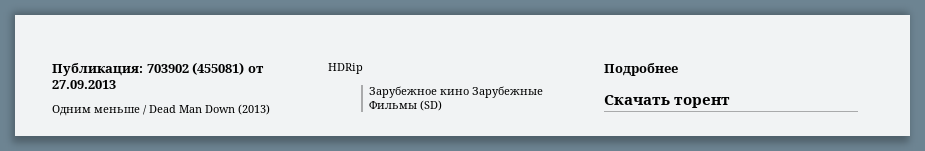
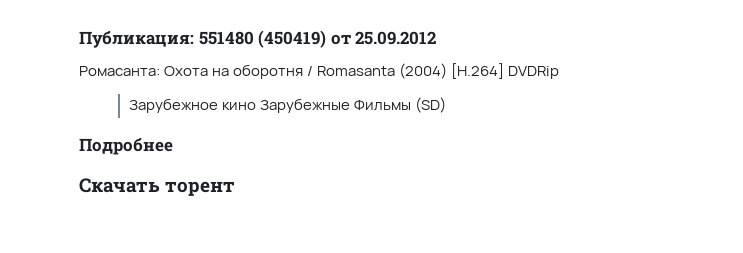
[146,62,264,75] [52,80,116,89] [52,104,270,116] [328,63,363,74] 703902 (455081) от 27.09.2013 // Одним меньше / Dead Man Down (2013) HDRip -> [198,30,437,48] [79,63,560,79] 551480 (450419) от 25.09.2012 // Ромасанта: Охота на оборотня / Romasanta (2004) [H.264] DVDRip

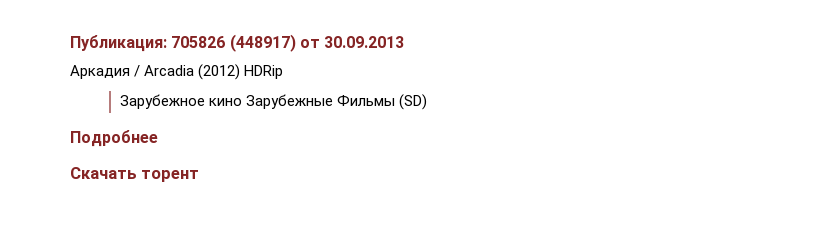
[198,30,437,48] [79,63,560,79] 551480 (450419) от 25.09.2012 // Ромасанта: Охота на оборотня / Romasanta (2004) [H.264] DVDRip -> [171,34,405,52] [70,64,284,80] 705826 (448917) от 30.09.2013 // Аркадия / Arcadia (2012) HDRip

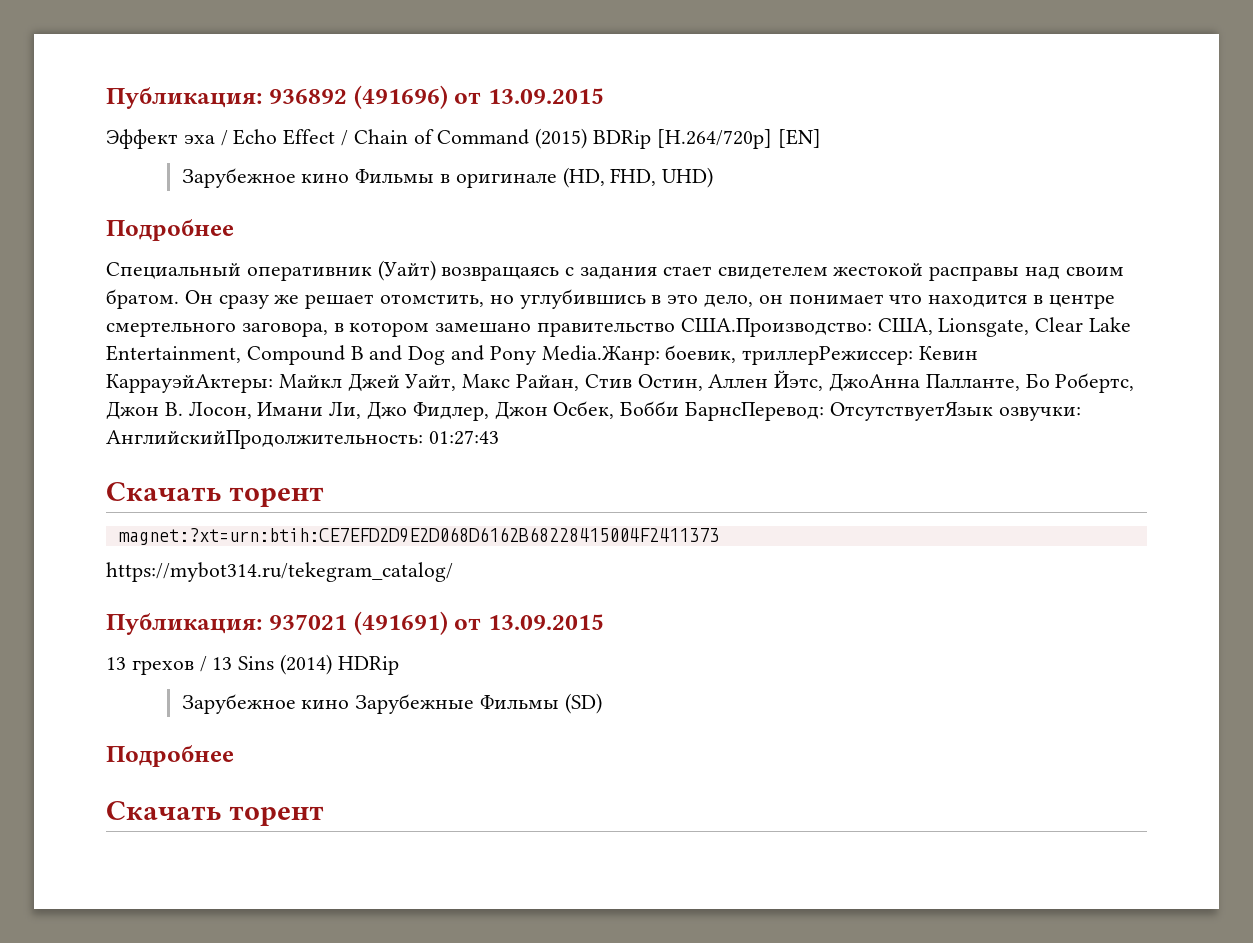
[70,34,405,52] [70,64,241,80] Публикация: 705826 (448917) от 30.09.2013 // Аркадия / Arcadia (2012) -> [106,85,604,109] [106,128,821,149] [181,167,714,188] [106,219,234,241] [106,260,1124,281] [106,289,1115,309] [106,317,1132,337] [106,345,979,365] [106,370,1135,393] [106,401,1081,421] [106,430,499,449] [106,482,324,507] [118,527,719,545] [106,562,453,582] [106,611,604,635] [106,654,333,675] Публикация: 936892 (491696) от 13.09.2015 // Эффект эха / Echo Effect / Chain of Command (2015) BDRip [H.264/720p] [EN] // Зарубежное кино Фильмы в оригинале (HD, FHD, UHD) // Подробнее // Специальный оперативник (Уайт) возвращаясь с задания стает свидетелем жестокой расправы над своим братом. Он сразу же решает отомстить, но углубившись в это дело, он понимает что находится в центре смертельного заговора, в котором замешано правительство США.Производство: США, Lionsgate, Clear Lake Entertainment, Compound B and Dog and Pony Media.Жанр: боевик, триллерРежиссер: Кевин КаррауэйАктеры: Майкл Джей Уайт, Макс Райан, Стив Остин, Аллен Йэтс, ДжоАнна Палланте, Бо Робертс, Джон В. Лосон, Имани Ли, Джо Фидлер, Джон Осбек, Бобби БарнсПеревод: ОтсутствуетЯзык озвучки: АнглийскийПродолжительность: 01:27:43 // Скачать торент // magnet:?xt=urn:btih:CE7EFD2D9E2D068D6162B68228415004F2411373 // https://mybot314.ru/tekegram_catalog/ // Публикация: 937021 (491691) от 13.09.2015 // 13 грехов / 13 Sins (2014)

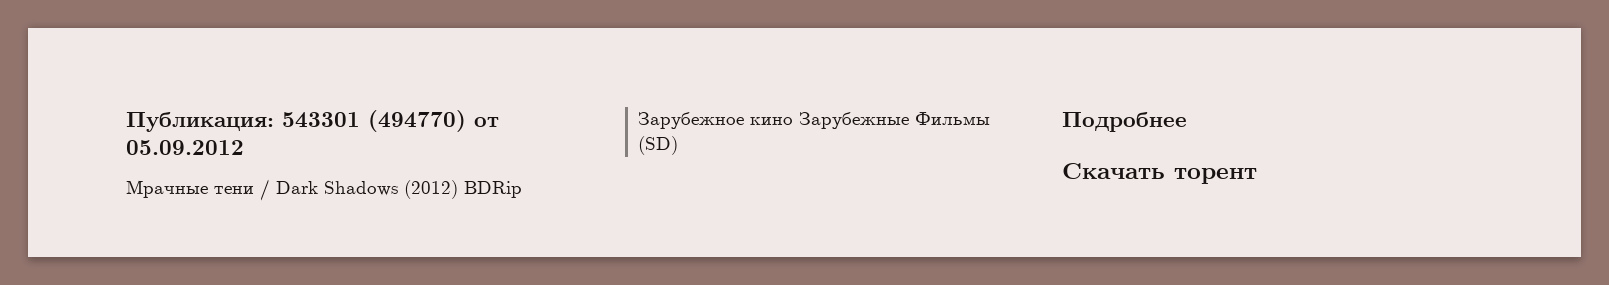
[106,85,604,109] [106,128,821,149] [181,167,714,188] [106,219,234,241] [106,260,1124,281] [106,289,1115,309] [106,317,1132,337] [106,345,979,365] [106,370,1135,393] [106,401,1081,421] [106,430,499,449] [106,482,324,507] [118,527,719,545] [106,562,453,582] [106,611,604,635] [106,654,399,675] Публикация: 936892 (491696) от 13.09.2015 // Эффект эха / Echo Effect / Chain of Command (2015) BDRip [H.264/720p] [EN] // Зарубежное кино Фильмы в оригинале (HD, FHD, UHD) // Подробнее // Специальный оперативник (Уайт) возвращаясь с задания стает свидетелем жестокой расправы над своим братом. Он сразу же решает отомстить, но углубившись в это дело, он понимает что находится в центре смертельного заговора, в котором замешано правительство США.Производство: США, Lionsgate, Clear Lake Entertainment, Compound B and Dog and Pony Media.Жанр: боевик, триллерРежиссер: Кевин КаррауэйАктеры: Майкл Джей Уайт, Макс Райан, Стив Остин, Аллен Йэтс, ДжоАнна Палланте, Бо Робертс, Джон В. Лосон, Имани Ли, Джо Фидлер, Джон Осбек, Бобби БарнсПеревод: ОтсутствуетЯзык озвучки: АнглийскийПродолжительность: 01:27:43 // Скачать торент // magnet:?xt=urn:btih:CE7EFD2D9E2D068D6162B68228415004F2411373 // https://mybot314.ru/tekegram_catalog/ // Публикация: 937021 (491691) от 13.09.2015 // 13 грехов / 13 Sins (2014) HDRip -> [126,110,499,132] [126,140,244,155] [126,179,522,201] Публикация: 543301 (494770) от 05.09.2012 // Мрачные тени / Dark Shadows (2012) BDRip

